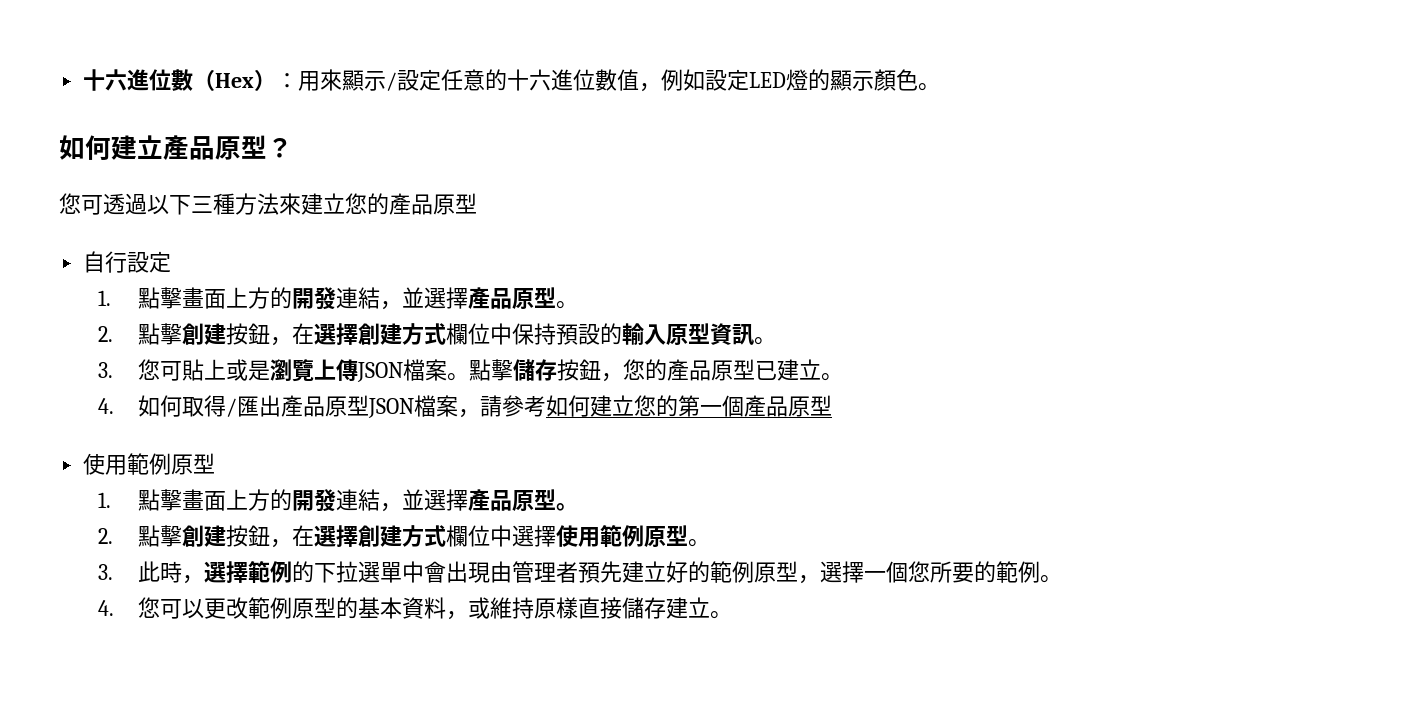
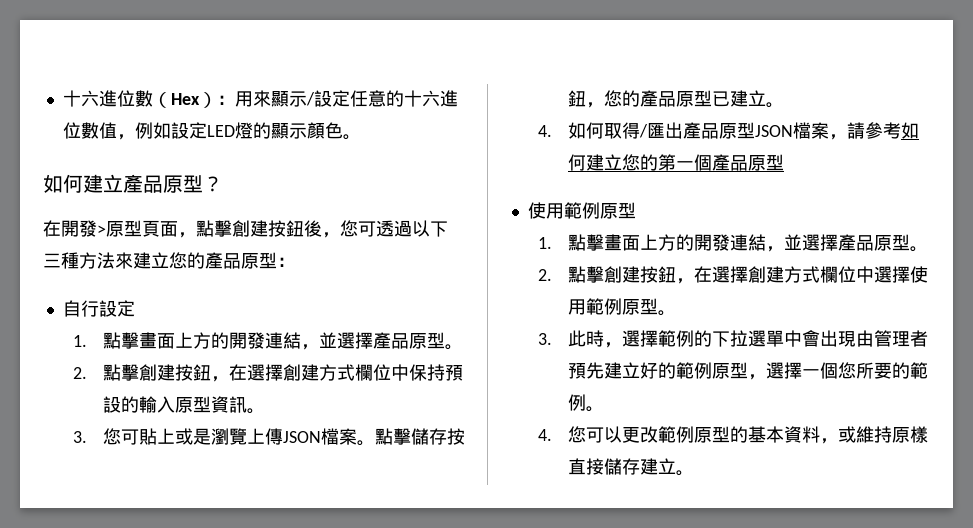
(293, 147) none -> [43,220,340,238] 在開發>原型頁面，點擊創建按鈕後，
(477, 203) none -> [277,257,295,267] ：

